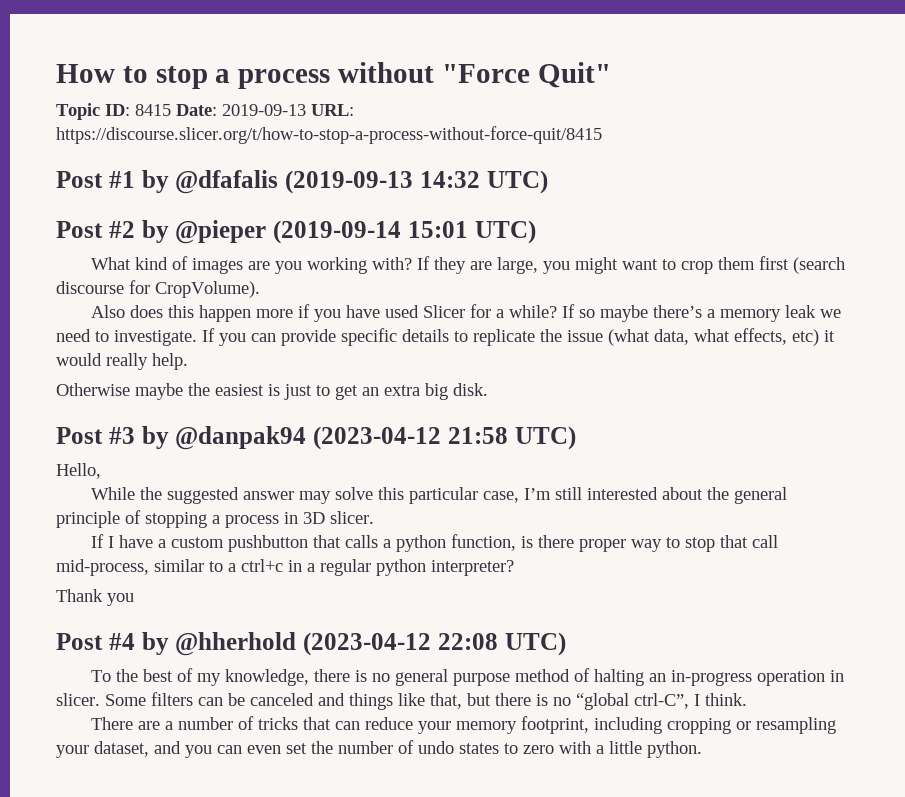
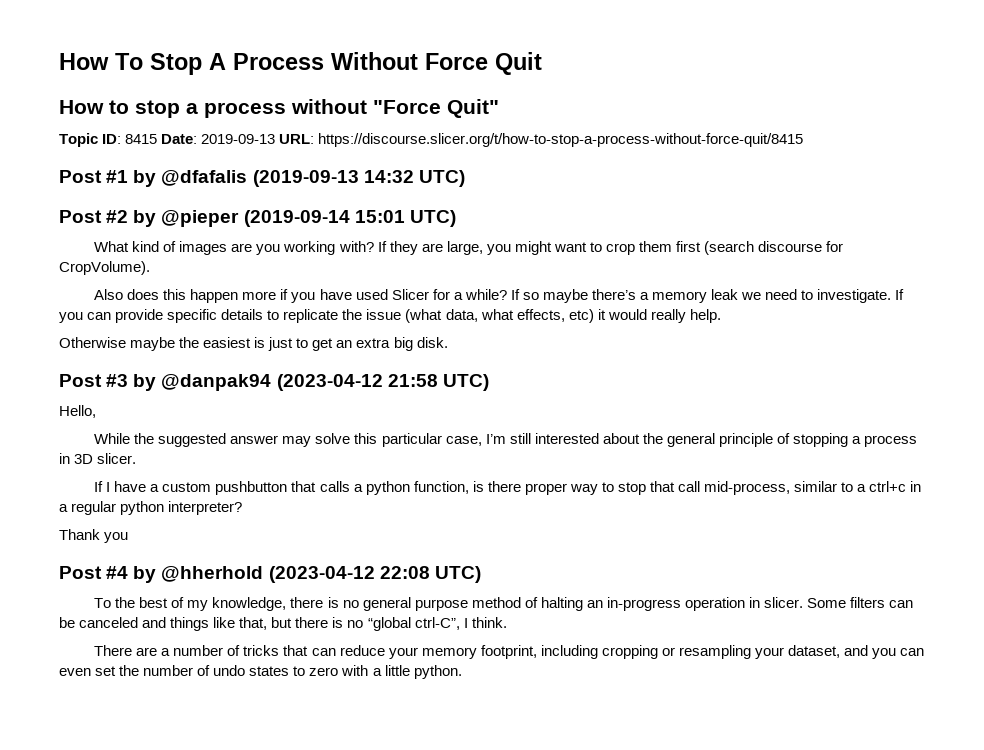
[56,64,115,83] How -> [59,52,542,75] [59,100,104,114] How To Stop A Process Without Force Quit // How

